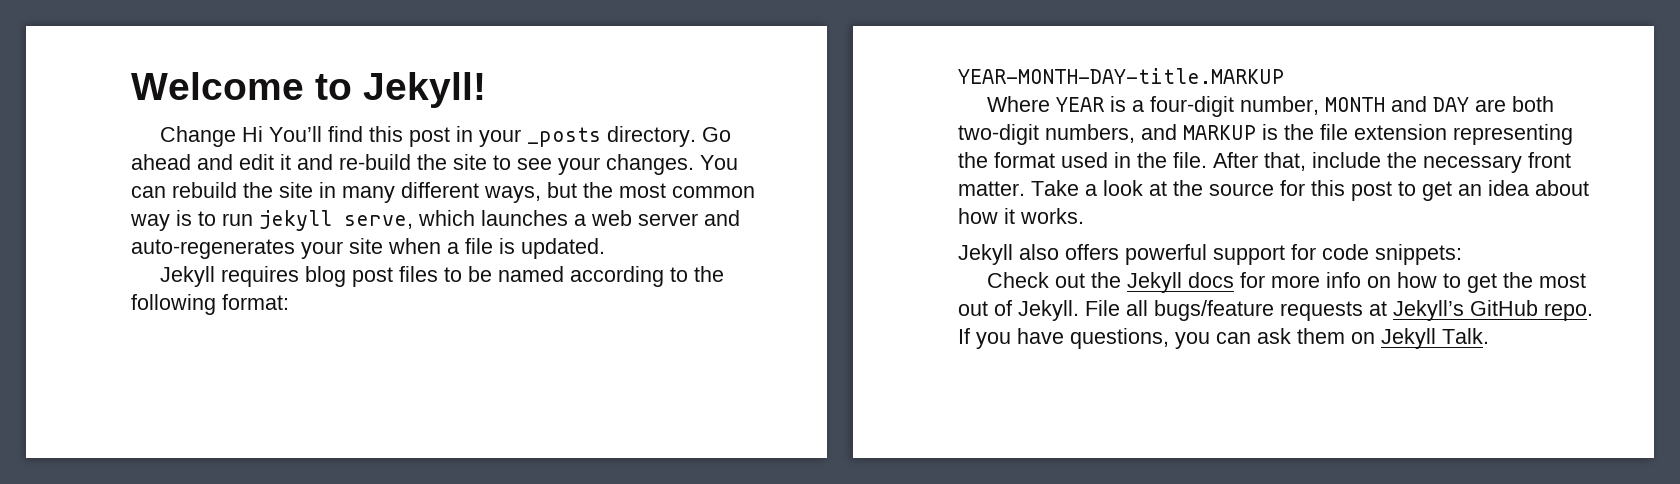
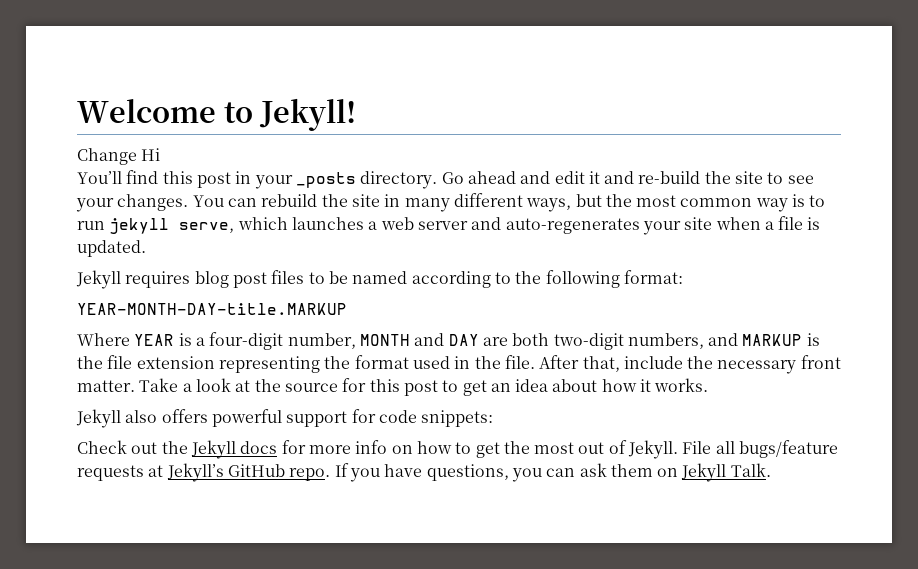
(263, 134) none -> (161, 154) //

